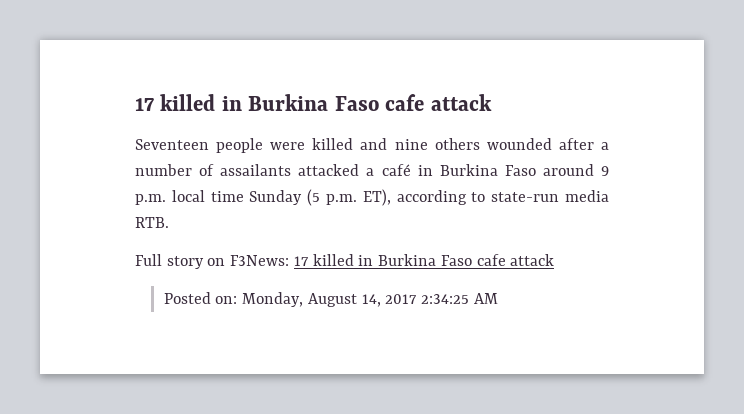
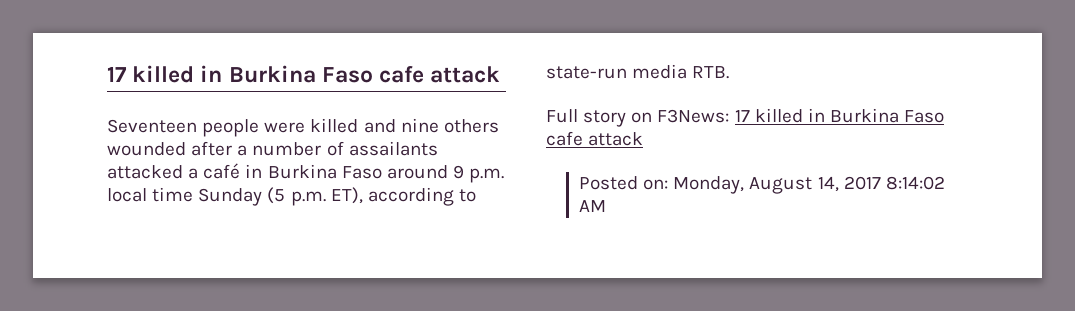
[421,294,470,304] 2:34:25 -> [885,176,945,190] 8:14:02

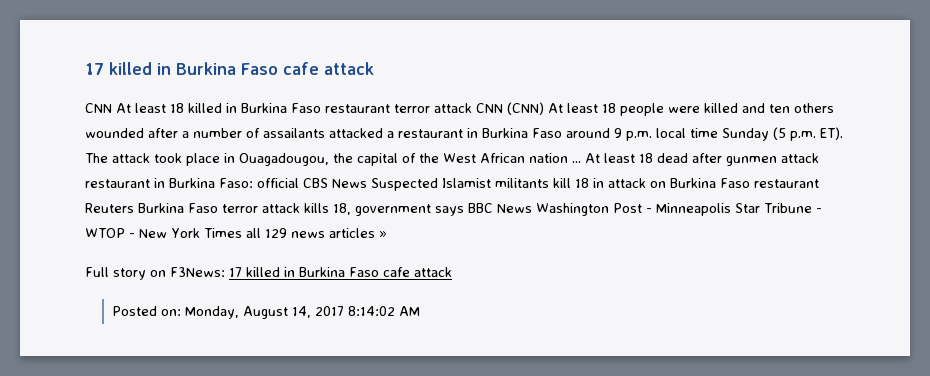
[107,65,501,83] [107,119,197,133] 17 killed in Burkina Faso cafe attack // Seventeen -> [85,62,374,75] [85,102,616,115] 17 killed in Burkina Faso cafe attack // CNN At least 18 killed in Burkina Faso restaurant terror attack CNN (CNN) At least 18
[400,118,439,133] nine -> [769,104,790,113] ten
[203,163,241,179] café -> [398,129,463,138] restaurant
[330,187,476,206] [546,64,730,79] ET), according to state-run media RTB. -> [820,127,843,140] [85,153,819,166] [85,178,819,191] [85,203,822,216] [85,228,387,238] ET). The attack took place in Ouagadougou, the capital of the West African nation ... At least 18 dead after gunmen attack restaurant in Burkina Faso: official CBS News Suspected Islamist militants kill 18 in attack on Burkina Faso restaurant Reuters Burkina Faso terror attack kills 18, government says BBC News Washington Post - Minneapolis Star Tribune - WTOP - New York Times all 129 news articles »

